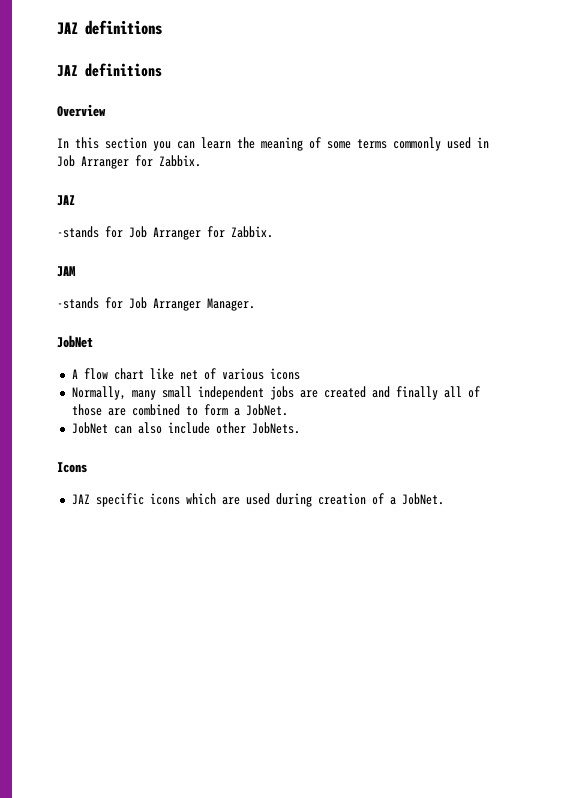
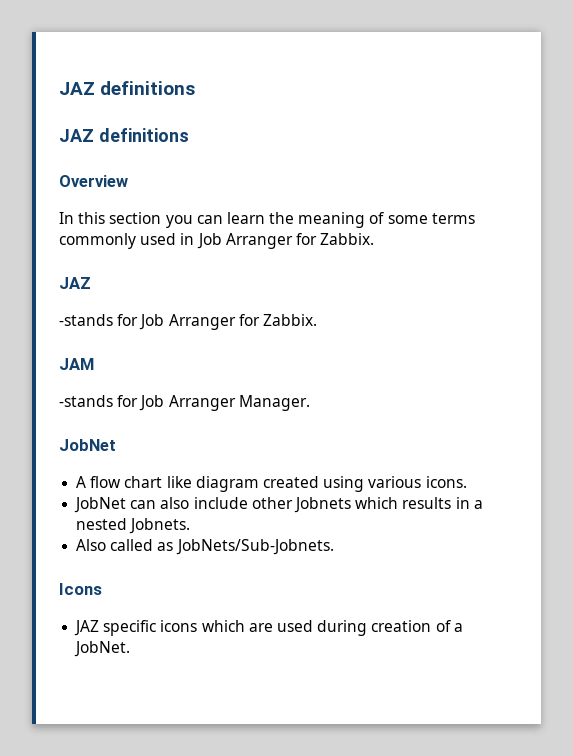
[179,368,300,380] [71,386,480,400] [71,404,288,416] net of various icons // Normally, many small independent jobs are created and finally all of those are combined to form a JobNet. -> [195,476,467,492] diagram created using various icons.
[251,422,300,434] JobNets. -> [293,497,483,513] [76,518,191,534] [76,539,334,555] Jobnets which results in a nested Jobnets. // Also called as JobNets/Sub-Jobnets.

